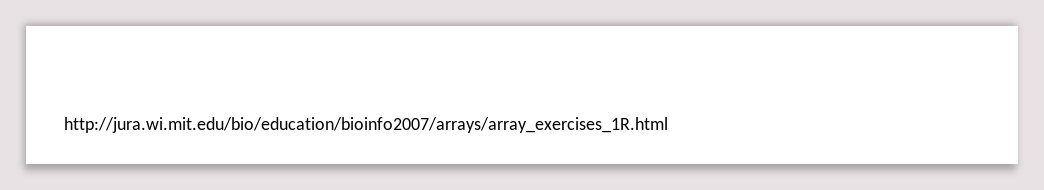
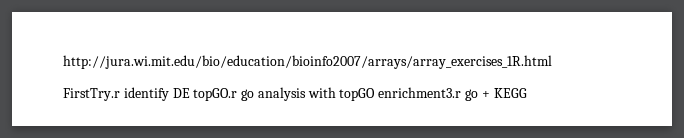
(668, 125) none -> [63,87,527,101] // FirstTry.r identify DE topGO.r go analysis with topGO enrichment3.r go + KEGG

